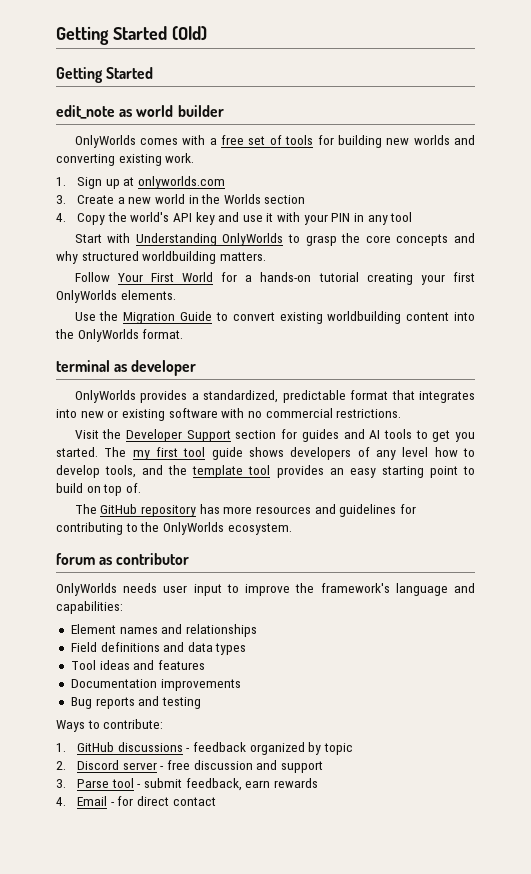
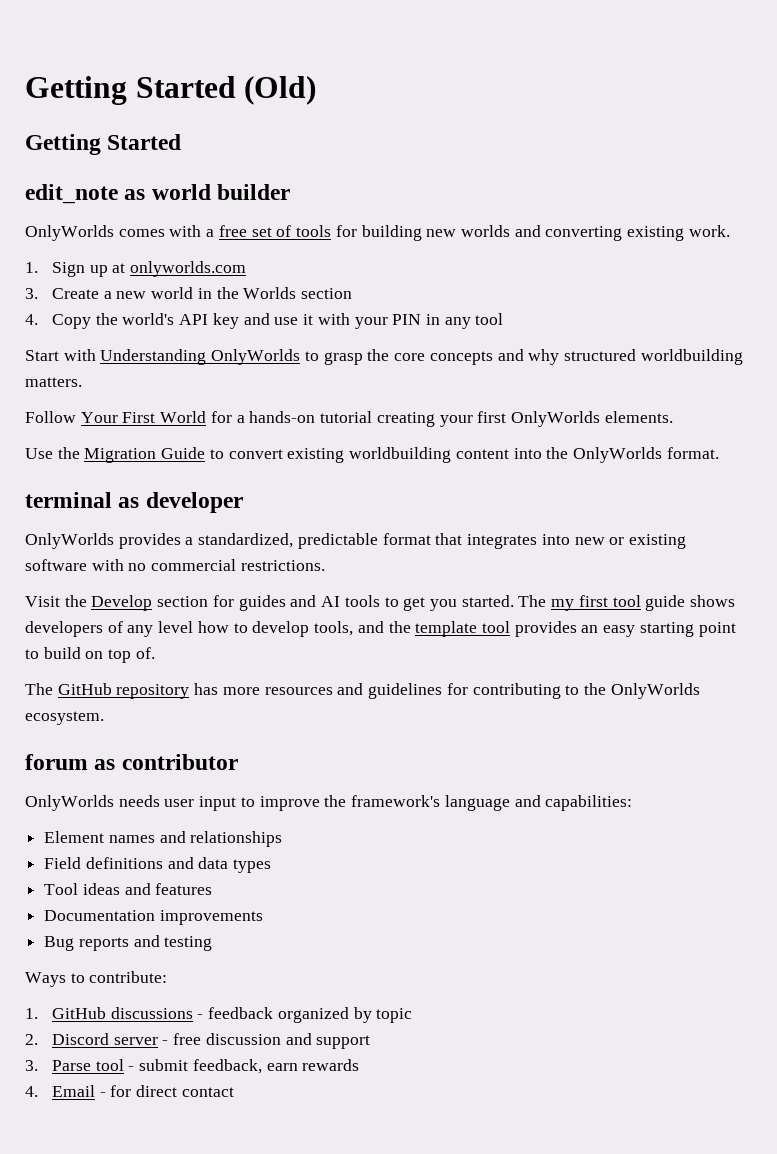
[126,429,231,442] Developer Support -> [91,595,153,611] Develop

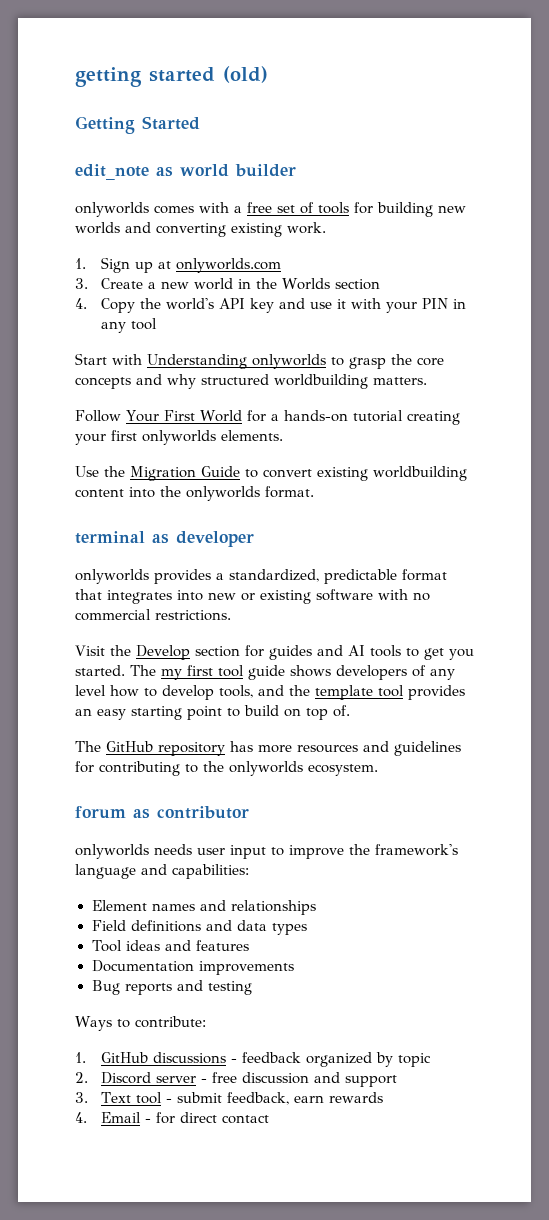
[25,76,317,105] Getting Started (Old) -> [75,66,268,87] getting started (old)
[25,225,114,241] OnlyWorlds -> [75,202,149,217] onlyworlds
[211,349,301,365] OnlyWorlds -> [252,354,326,369] onlyworlds
[510,411,600,427] OnlyWorlds -> [142,430,216,445] onlyworlds
[572,447,662,463] OnlyWorlds -> [186,486,260,501] onlyworlds
[25,533,114,549] OnlyWorlds -> [75,569,149,584] onlyworlds
[610,683,700,699] OnlyWorlds -> [229,761,303,776] onlyworlds
[25,795,114,811] OnlyWorlds -> [75,844,149,859] onlyworlds
[52,1060,92,1071] Parse -> [101,1092,132,1103] Text

